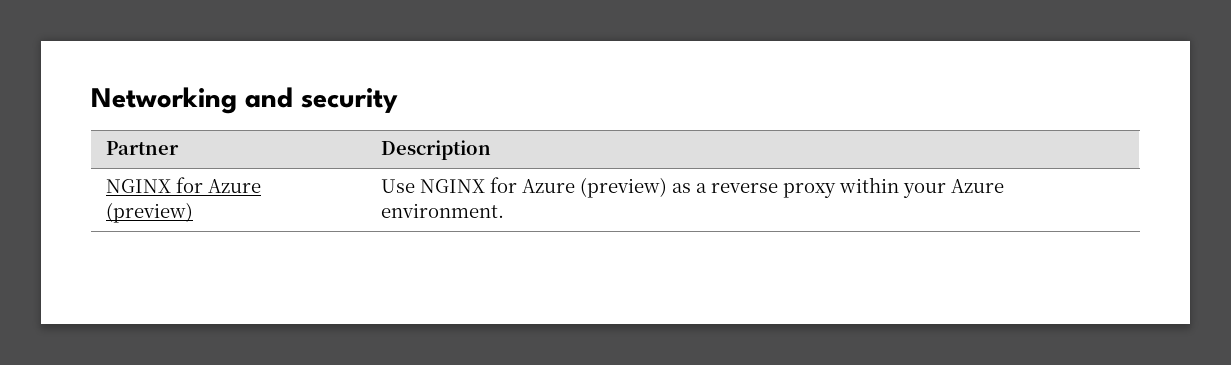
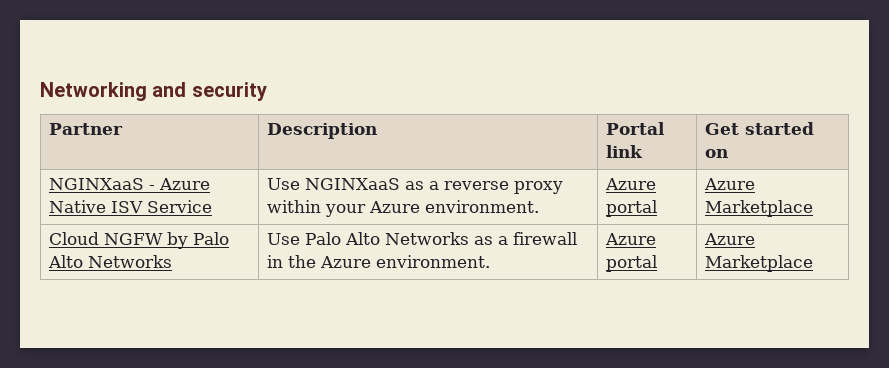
[106,177,262,193] [106,202,194,223] [381,177,668,198] // NGINX for Azure (preview) | Use NGINX for Azure (preview) -> [606,122,666,135] [606,145,644,158] [705,122,815,135] [705,149,729,158] [49,178,211,190] [49,200,213,213] [267,178,401,190] | Portal link | Get started on // NGINXaaS - Azure Native ISV Service | Use NGINXaaS
(505, 210) none -> [605,178,657,190] [606,200,658,217] [704,178,756,190] [705,200,814,217] [49,232,230,249] [48,255,173,268] [267,232,578,245] [267,255,491,268] [605,233,657,245] [606,255,658,272] [704,233,756,245] [705,255,814,272] | Azure portal | Azure Marketplace // Cloud NGFW by Palo Alto Networks | Use Palo Alto Networks as a firewall in the Azure environment. | Azure portal | Azure Marketplace

